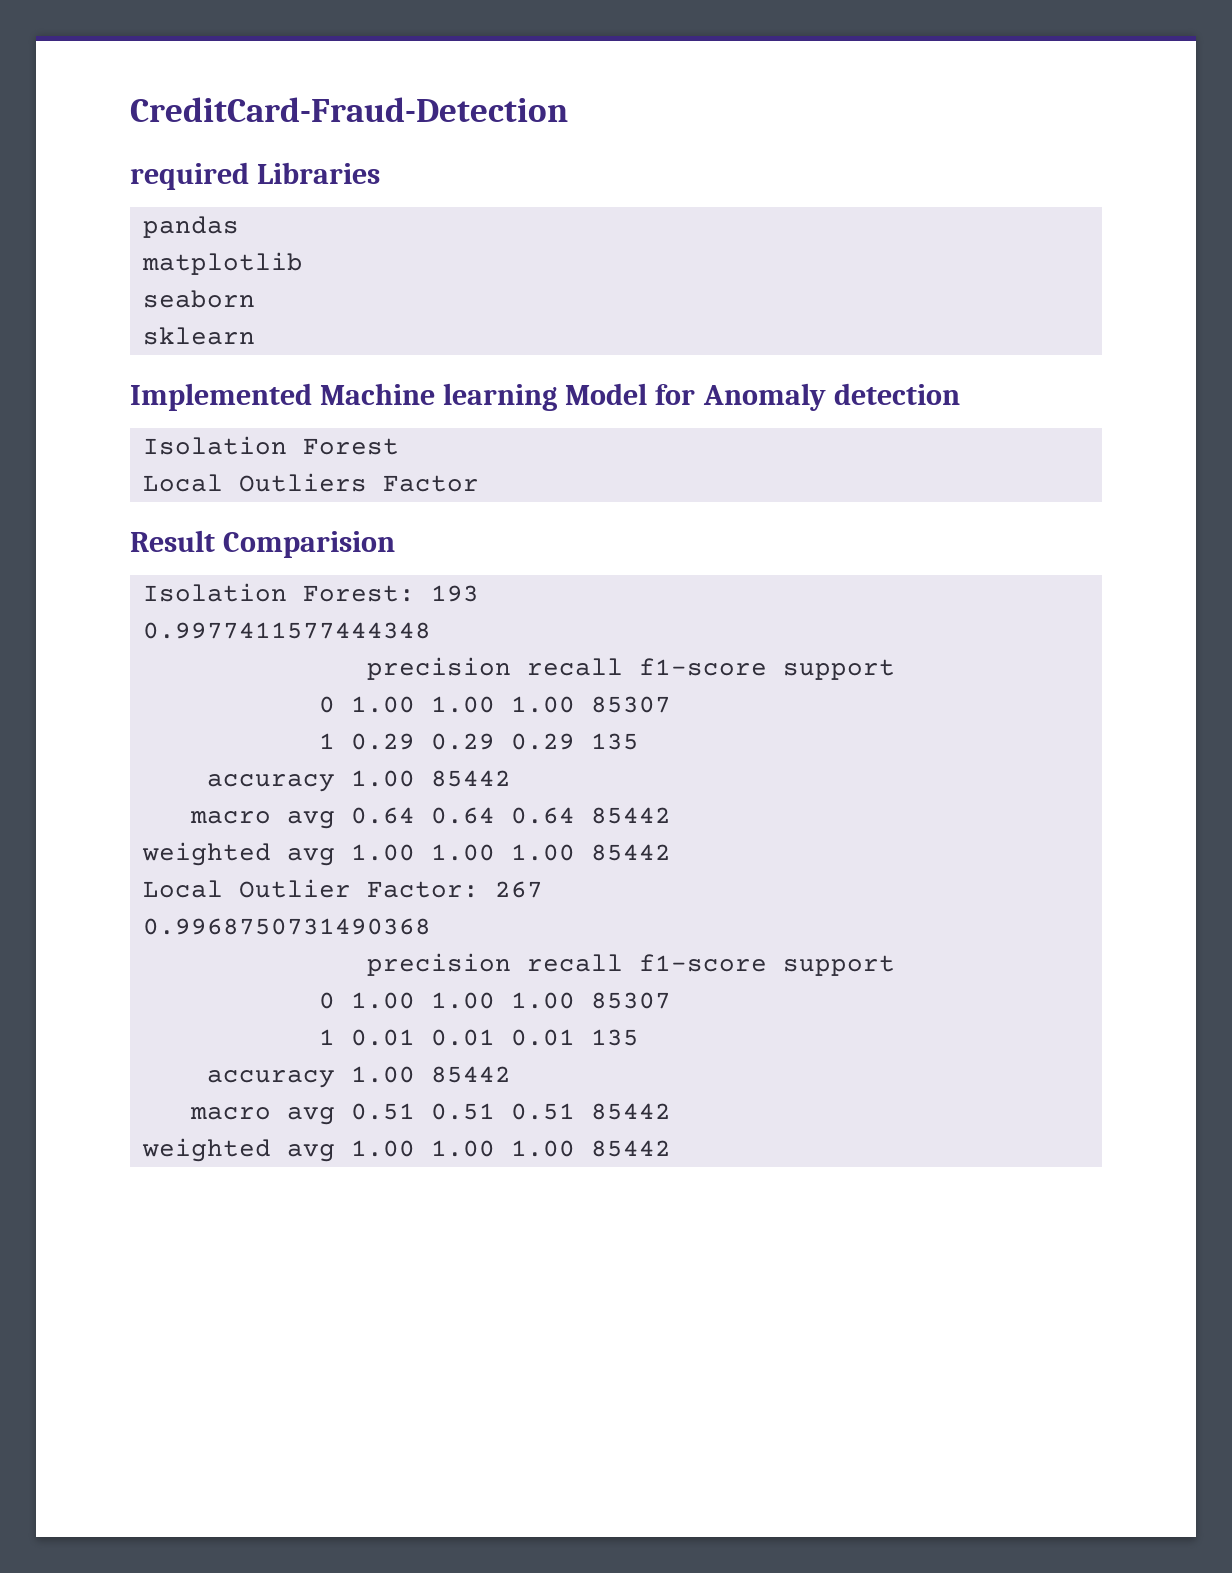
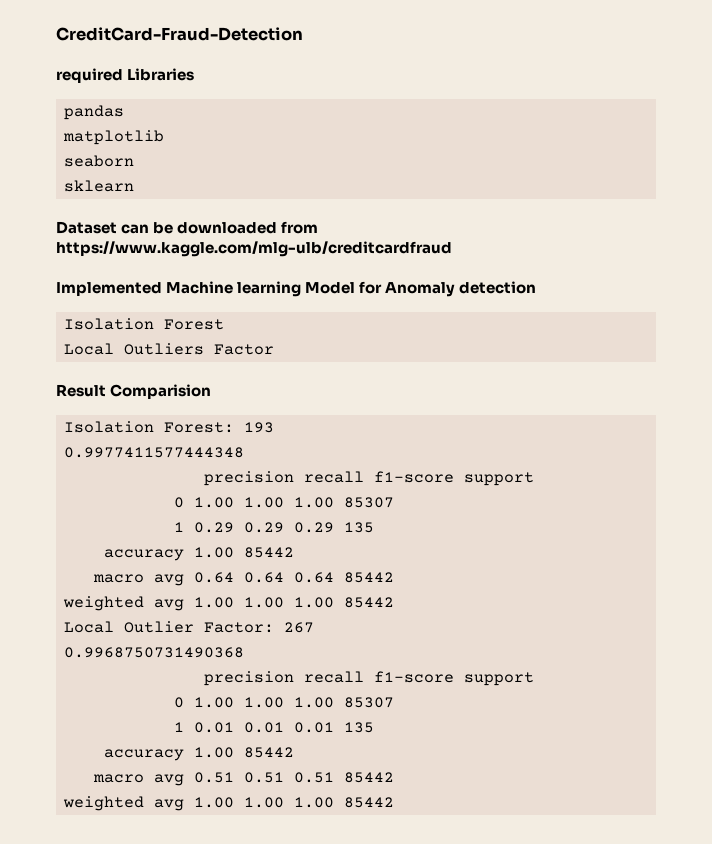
(255, 336) none -> [56,221,319,234] [56,241,452,257] // Dataset can be downloaded from https://www.kaggle.com/mlg-ulb/creditcardfraud

